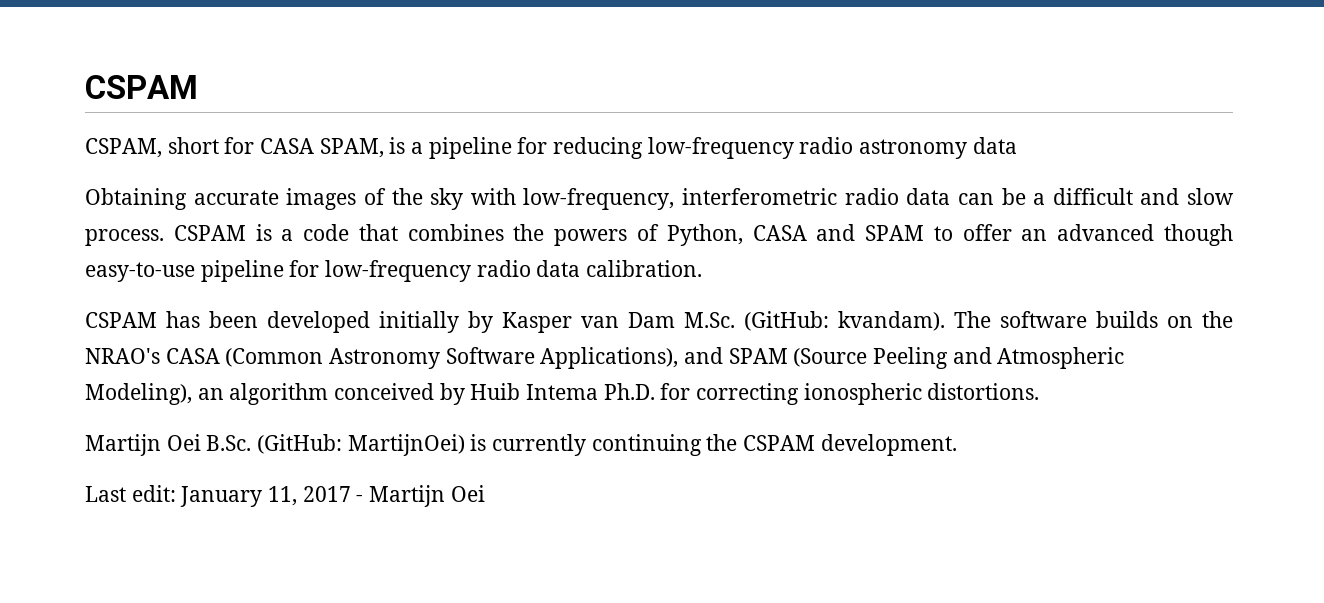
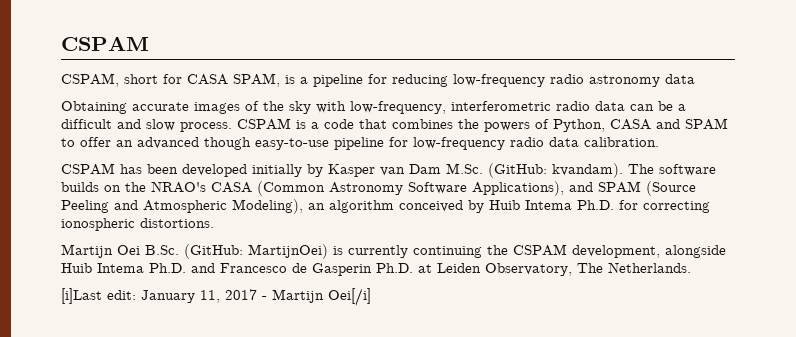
[820,434,957,456] [85,486,126,502] development. // Last -> [572,245,726,258] [61,262,691,276] [61,288,102,304] development, alongside Huib Intema Ph.D. and Francesco de Gasperin Ph.D. at Leiden Observatory, The Netherlands. // [i]Last
[450,485,485,502] Oei -> [328,288,371,306] Oei[/i]

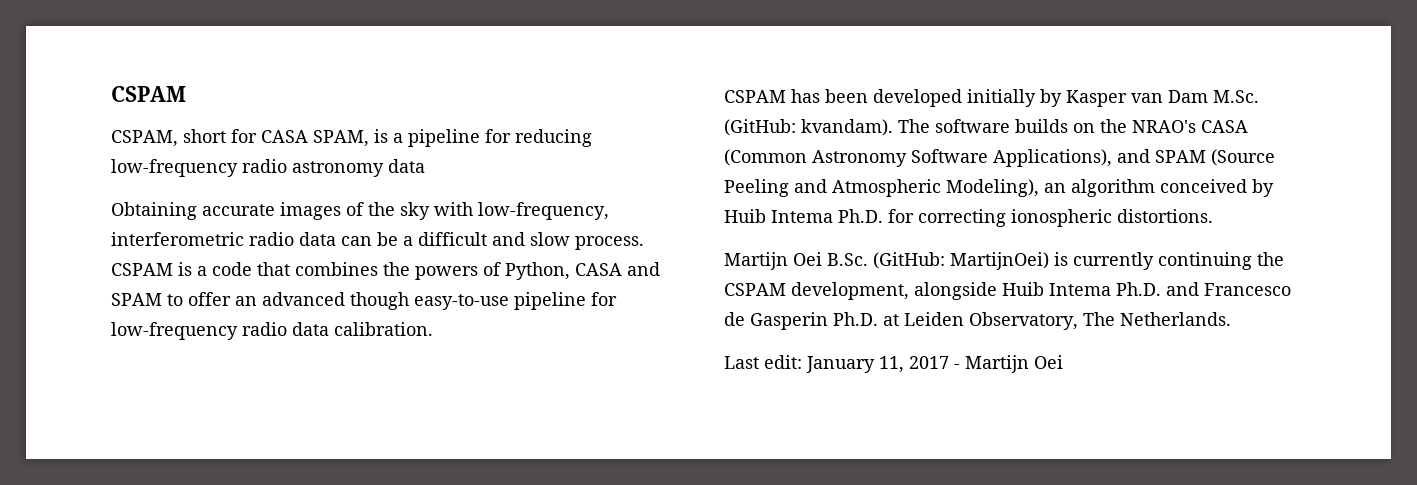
[61,288,102,304] [i]Last -> [724,356,759,369] Last
[328,288,371,306] Oei[/i] -> [1034,355,1063,369] Oei

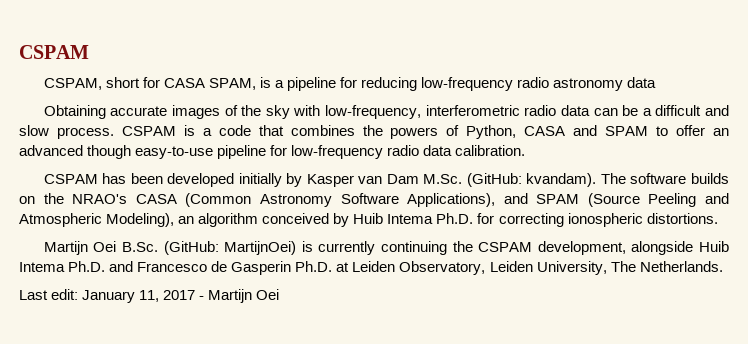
(1078, 321) none -> [489,261,607,275] Leiden University,

